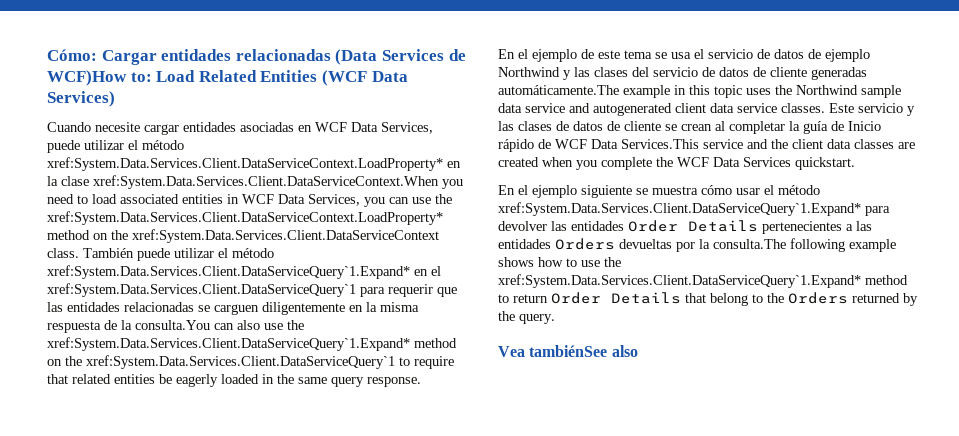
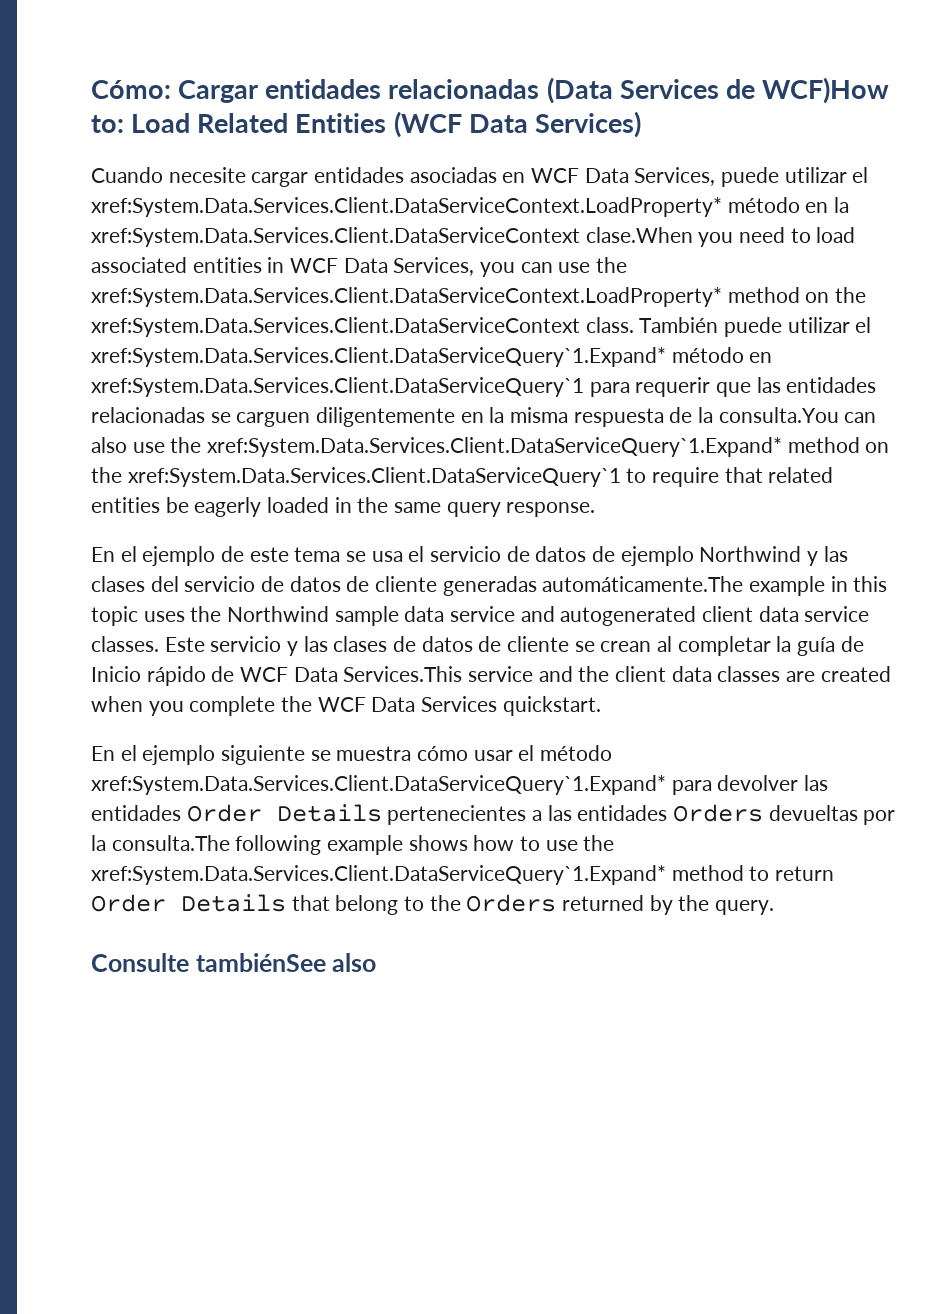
[142,140,184,150] [47,157,461,171] [47,175,439,189] método xref:System.Data.Services.Client.DataServiceContext.LoadProperty* en la clase xref:System.Data.Services.Client.DataServiceContext.When -> [91,197,850,217] [91,227,693,247] xref:System.Data.Services.Client.DataServiceContext.LoadProperty* método en la xref:System.Data.Services.Client.DataServiceContext clase.When
[232,248,274,258] [47,265,441,279] método xref:System.Data.Services.Client.DataServiceQuery`1.Expand* en el -> [91,347,773,367] xref:System.Data.Services.Client.DataServiceQuery`1.Expand* método en
[498,346,525,357] Vea -> [91,953,189,972] Consulte

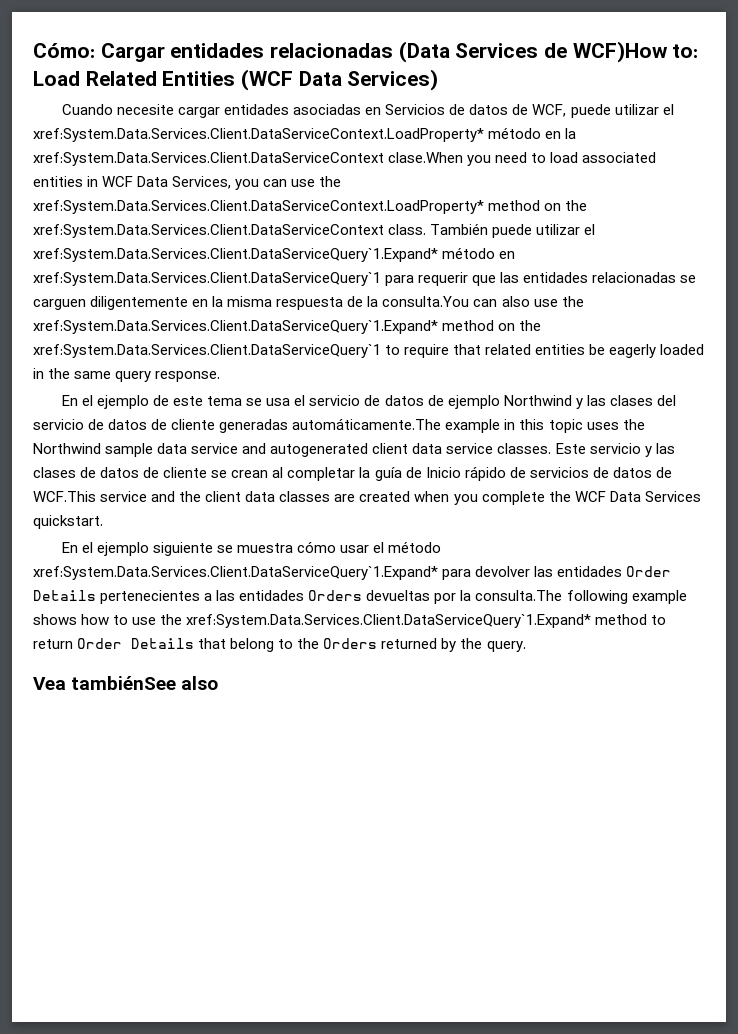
[531,167,716,186] WCF Data Services, -> [385,104,567,117] Servicios de datos de WCF,
[240,666,463,682] WCF Data Services.This -> [529,467,672,478] [33,491,96,502] servicios de datos de WCF.This
[91,953,189,972] Consulte -> [33,677,66,690] Vea

